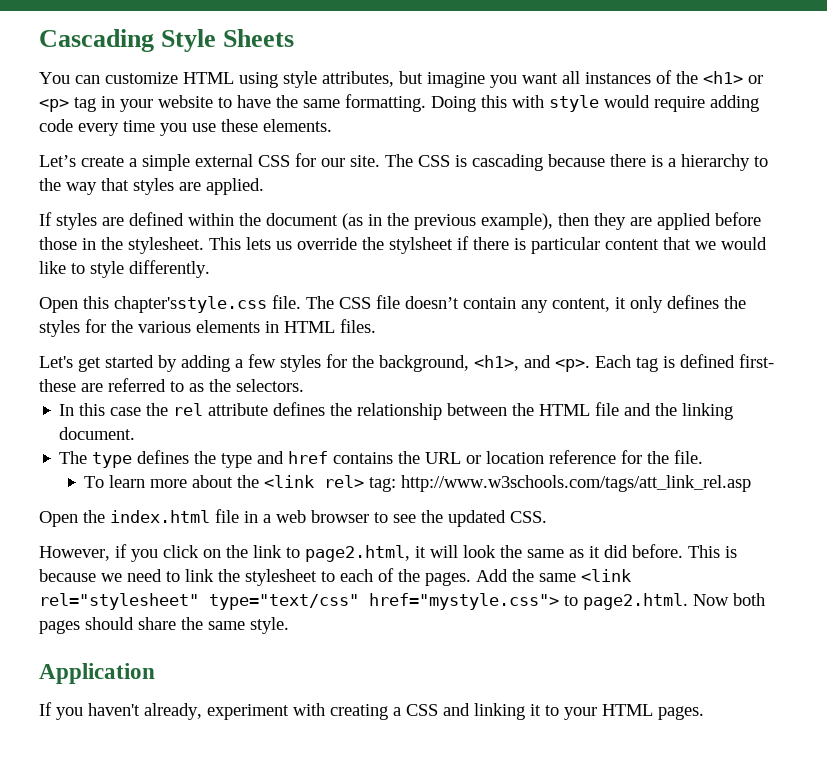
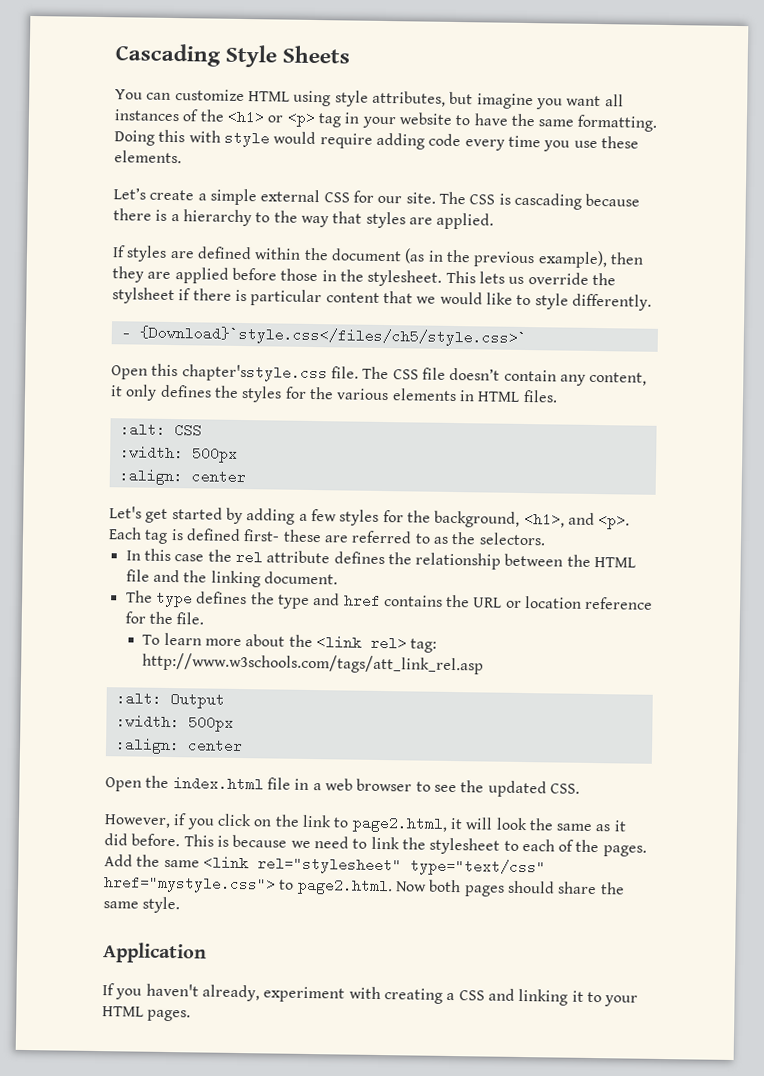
(210, 269) none -> [120,325,527,348] // - {Download}`style.css</files/ch5/style.css>`
(376, 326) none -> [119,422,202,438] [119,445,238,463] [118,468,246,486] // :alt: CSS // :width: 500px // :align: center
(752, 483) none -> [115,691,225,709] [115,714,234,732] [114,737,243,755] // :alt: Output // :width: 500px // :align: center

